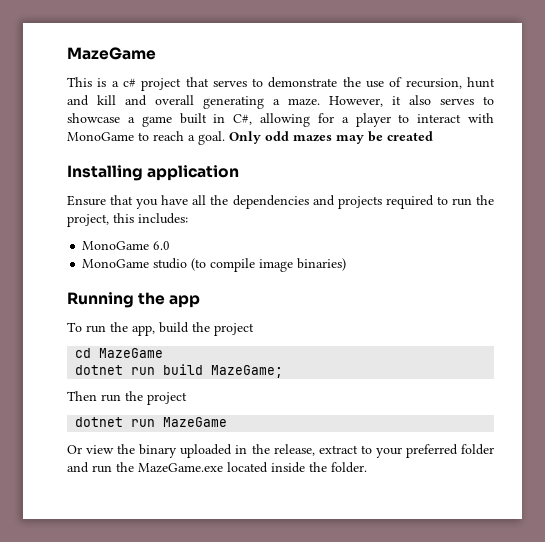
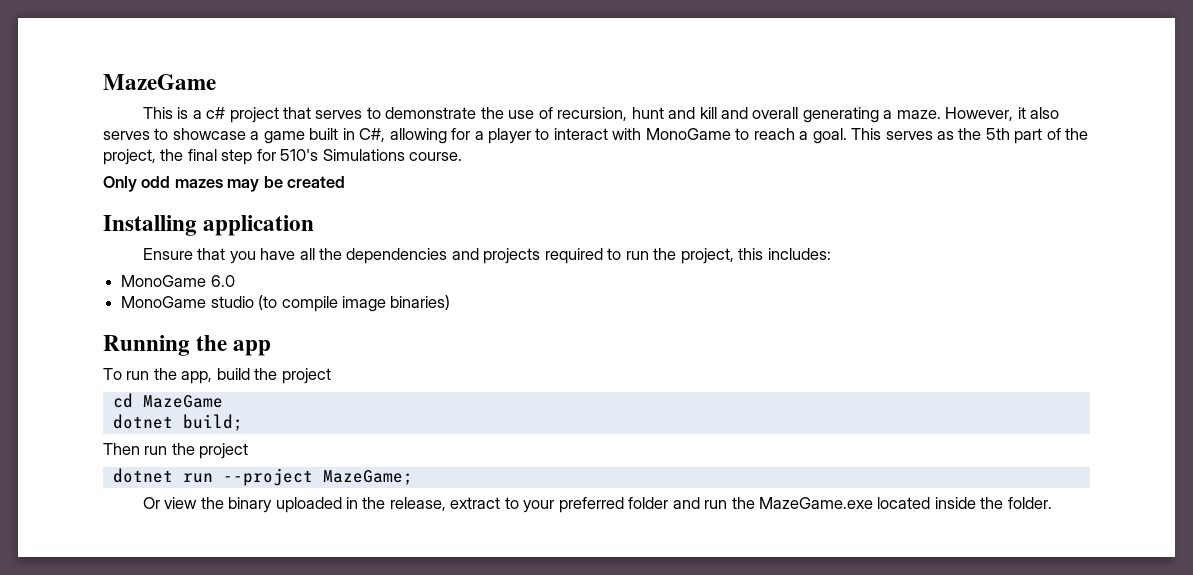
(225, 138) none -> [851,128,1089,144] [103,149,463,165] This serves as the 5th part of the project, the final step for 510's Simulations course. //
[131,364,284,378] run build MazeGame; -> [182,414,243,431] build;
[163,417,228,427] MazeGame -> [222,468,413,486] --project MazeGame;

